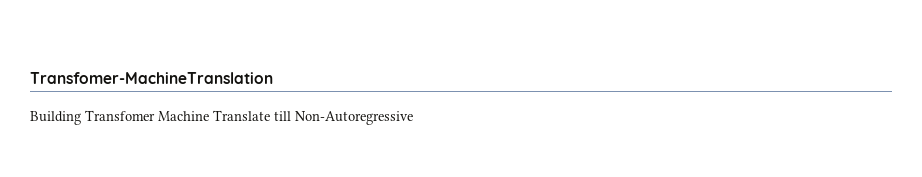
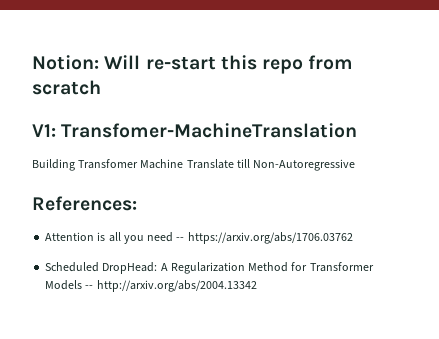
(30, 78) none -> [32,55,354,74] [32,80,101,95] [32,124,56,137] Notion: Will re-start this repo from scratch // V1:
(413, 118) none -> [32,196,137,211] [45,232,353,244] [45,262,374,274] [45,280,257,292] // References: // Attention is all you need -- https://arxiv.org/abs/1706.03762 // Scheduled DropHead: A Regularization Method for Transformer Models -- http://arxiv.org/abs/2004.13342

